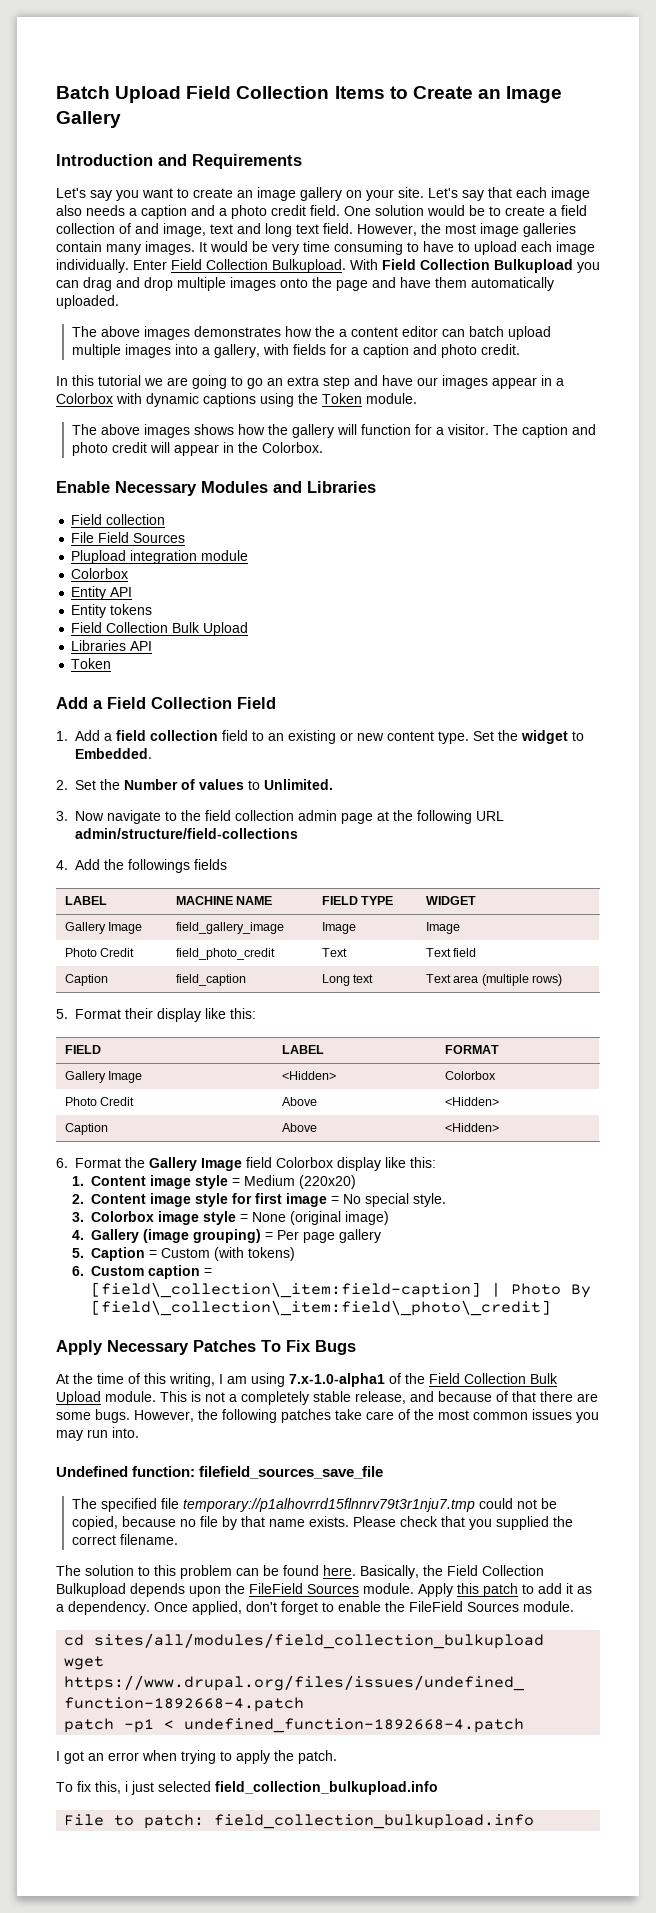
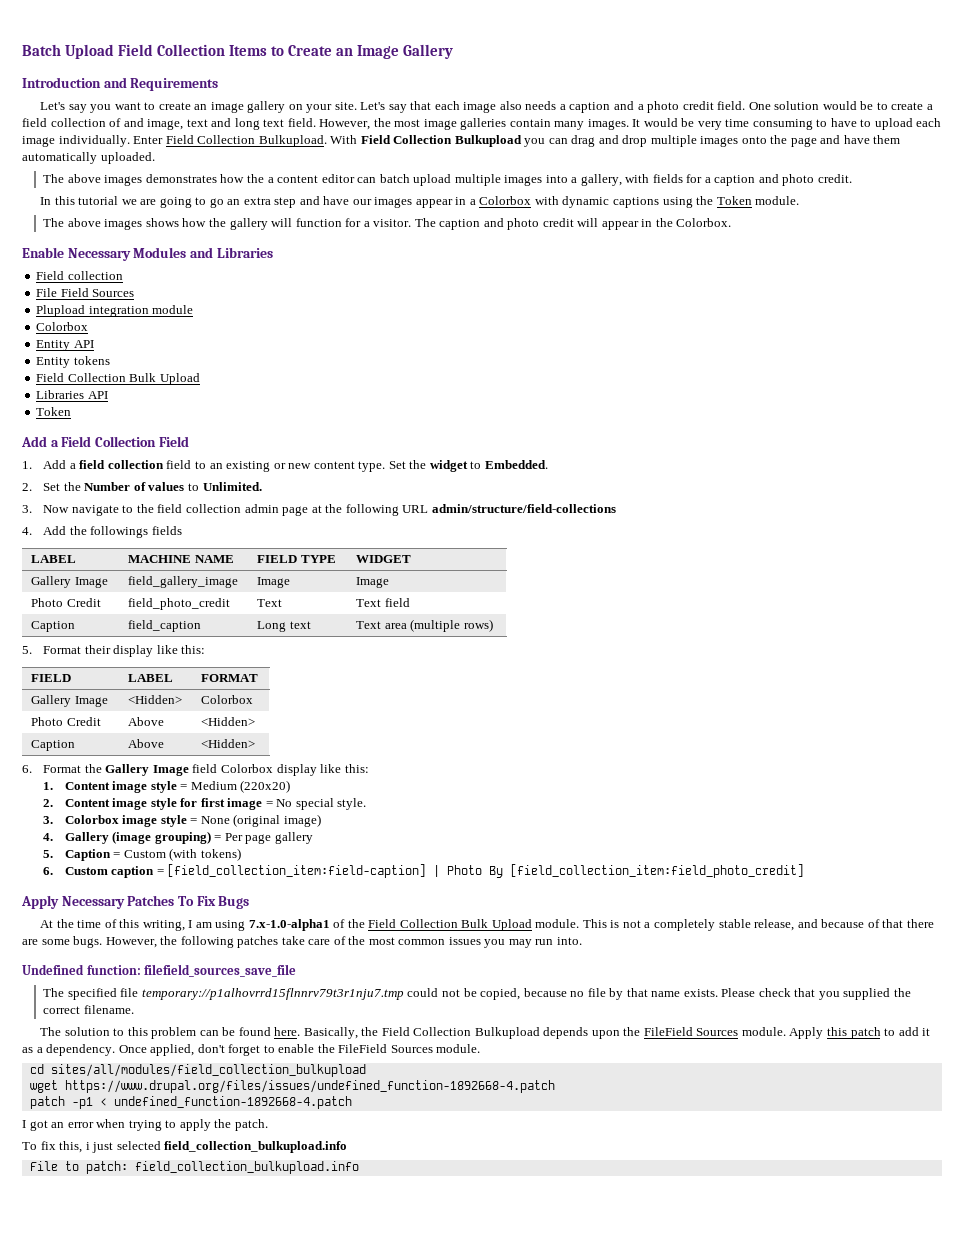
[90,1282,481,1298] [field\_collection\_item:field-caption] -> [167,864,427,878] [field_collection_item:field-caption]
[90,1300,551,1316] [field\_collection\_item:field\_photo\_credit] -> [510,864,805,878] [field_collection_item:field_photo_credit]

